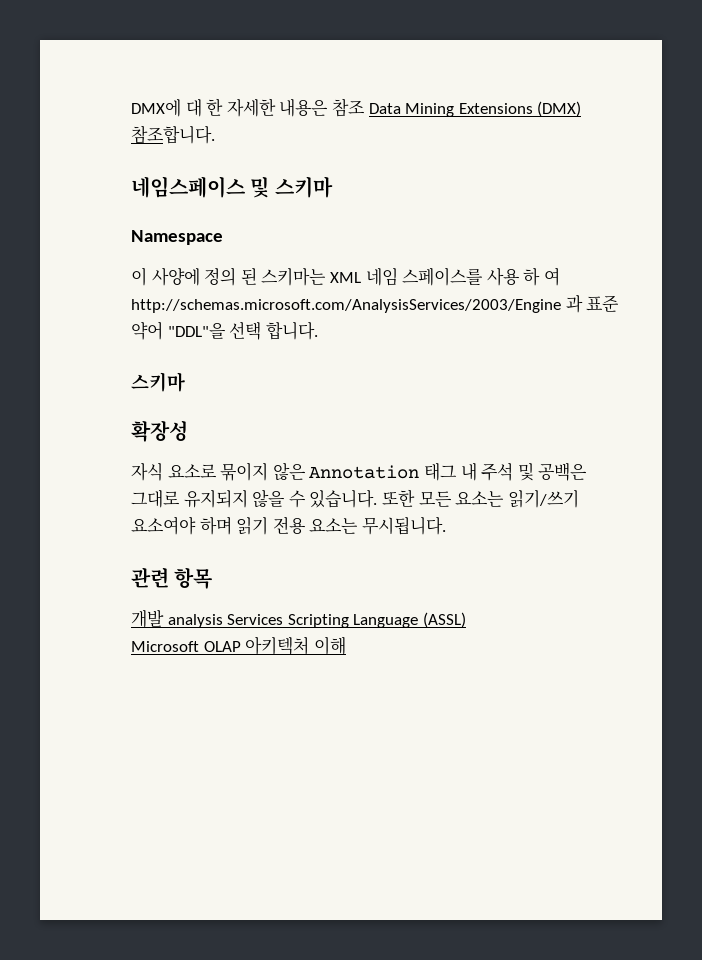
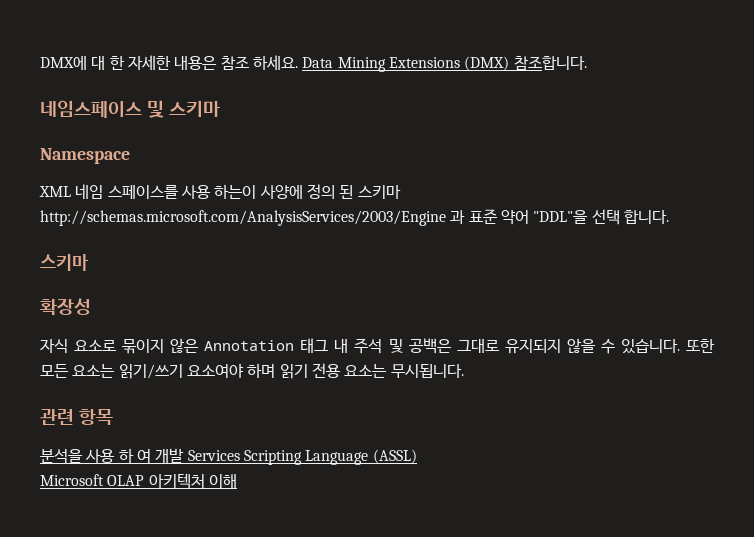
(365, 107) none -> [252,55,298,70] 하세요.
[131,267,560,286] 이 사양에 정의 된 스키마는 XML 네임 스페이스를 사용 하 여 -> [39,184,401,199] XML 네임 스페이스를 사용 하는이 사양에 정의 된 스키마
[131,609,223,628] 개발 analysis -> [40,448,185,464] 분석을 사용 하 여 개발

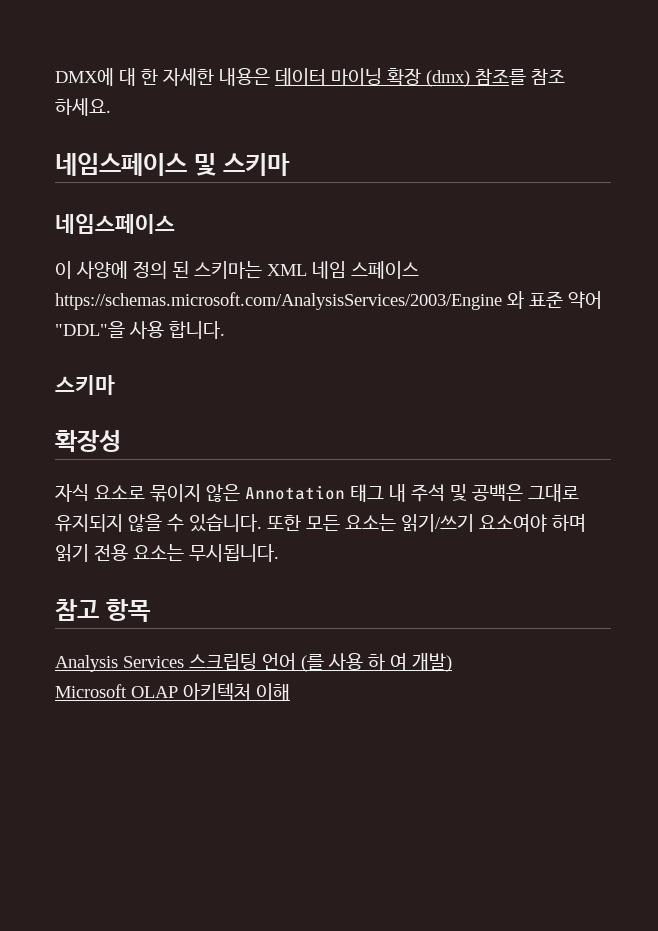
[220,55,587,72] [40,100,220,118] [40,148,130,164] [39,184,401,199] [40,210,466,226] 참조 하세요. Data Mining Extensions (DMX) 참조합니다. // 네임스페이스 및 스키마 // Namespace // XML 네임 스페이스를 사용 하는이 사양에 정의 된 스키마 http://schemas.microsoft.com/AnalysisServices/2003/Engine 과 -> [275,68,565,87] [55,98,111,116] [55,153,290,176] [55,214,175,234] [55,261,419,279] [55,291,524,310] 데이터 마이닝 확장 (dmx) 참조를 참조 하세요. // 네임스페이스 및 스키마 // 네임스페이스 // 이 사양에 정의 된 스키마는 XML 네임 스페이스 https://schemas.microsoft.com/AnalysisServices/2003/Engine 와
[591,209,620,225] 선택 -> [129,321,164,339] 사용
[40,409,74,425] 관련 -> [55,599,99,621] 참고
[40,448,417,465] 분석을 사용 하 여 개발 Services Scripting Language (ASSL) -> [55,653,452,672] Analysis Services 스크립팅 언어 (를 사용 하 여 개발)

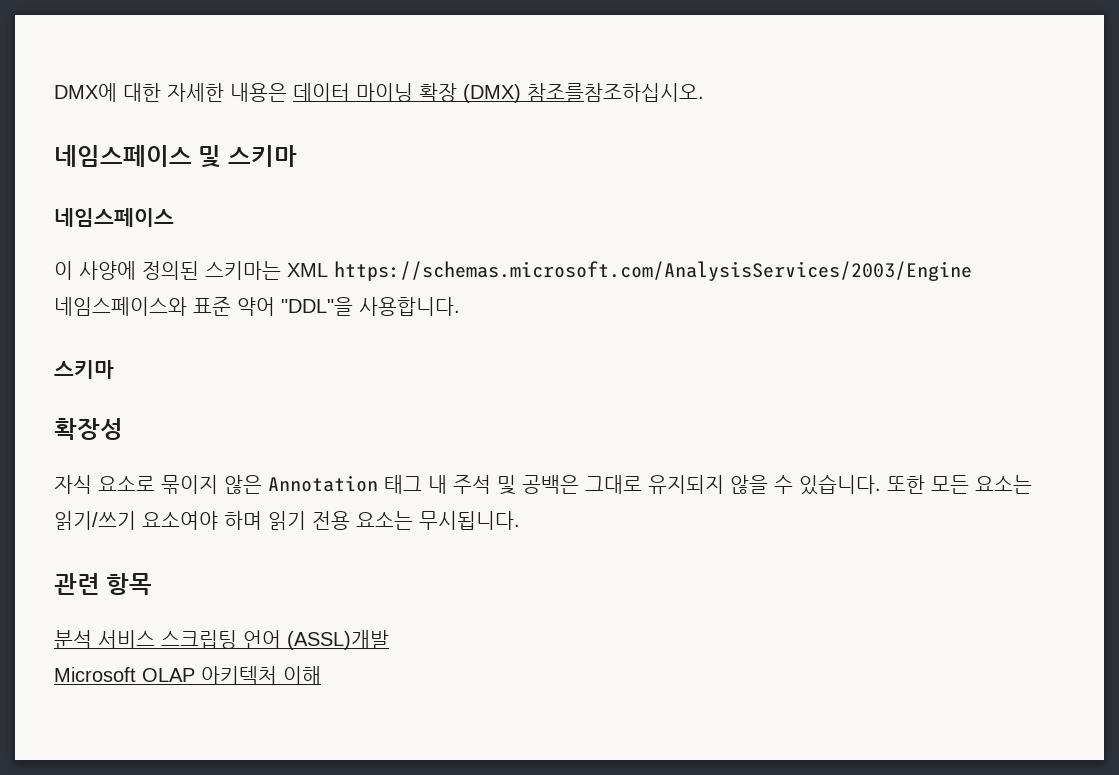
[119,68,158,86] 대 한 -> [123,83,161,102] 대한
[426,68,565,87] [55,98,111,116] (dmx) 참조를 참조 하세요. -> [463,83,704,103] (DMX) 참조를참조하십시오.
[133,261,419,279] [55,291,524,310] 정의 된 스키마는 XML 네임 스페이스 https://schemas.microsoft.com/AnalysisServices/2003/Engine 와 -> [142,261,972,281] [54,297,187,316] 정의된 스키마는 XML https://schemas.microsoft.com/AnalysisServices/2003/Engine 네임스페이스와
[129,321,225,339] 사용 합니다. -> [359,297,460,316] 사용합니다.
[55,599,99,621] 참고 -> [54,573,100,595] 관련
[55,653,452,672] Analysis Services 스크립팅 언어 (를 사용 하 여 개발) -> [54,630,389,650] 분석 서비스 스크립팅 언어 (ASSL)개발

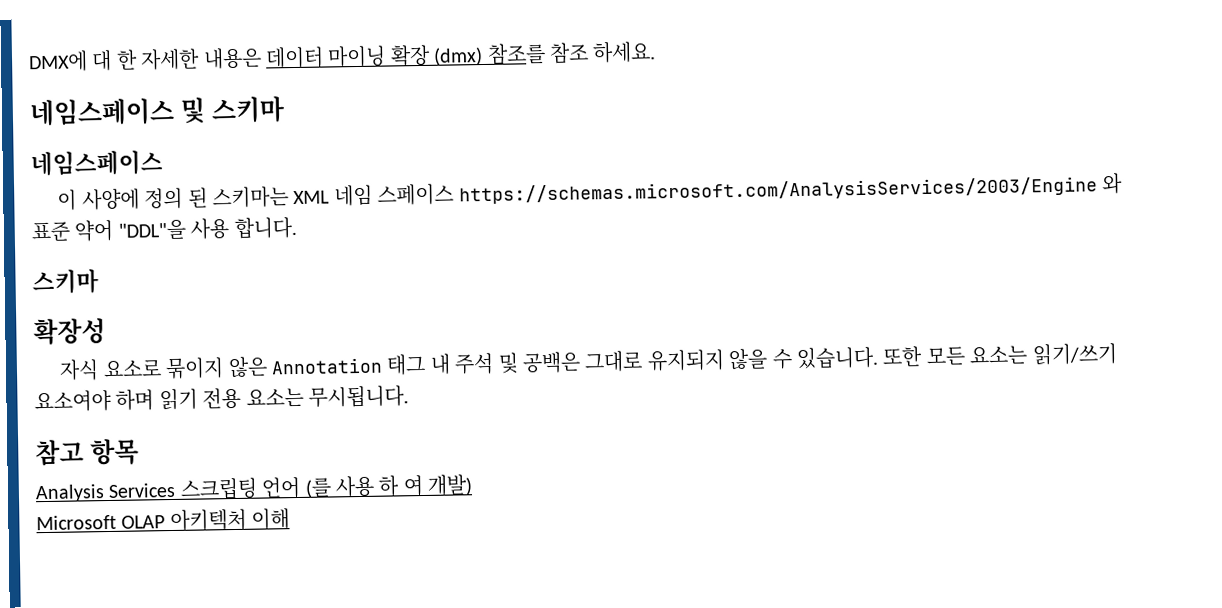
[123,83,161,102] 대한 -> [91,49,138,72] 대 한
[463,83,704,103] (DMX) 참조를참조하십시오. -> [433,41,657,66] (dmx) 참조를 참조 하세요.
[142,261,972,281] [54,297,187,316] 정의된 스키마는 XML https://schemas.microsoft.com/AnalysisServices/2003/Engine 네임스페이스와 -> [144,172,1124,210] 정의 된 스키마는 XML 네임 스페이스 https://schemas.microsoft.com/AnalysisServices/2003/Engine 와
[359,297,460,316] 사용합니다. -> [190,216,297,240] 사용 합니다.
[54,573,100,595] 관련 -> [35,439,84,467] 참고
[54,630,389,650] 분석 서비스 스크립팅 언어 (ASSL)개발 -> [35,474,474,503] Analysis Services 스크립팅 언어 (를 사용 하 여 개발)

